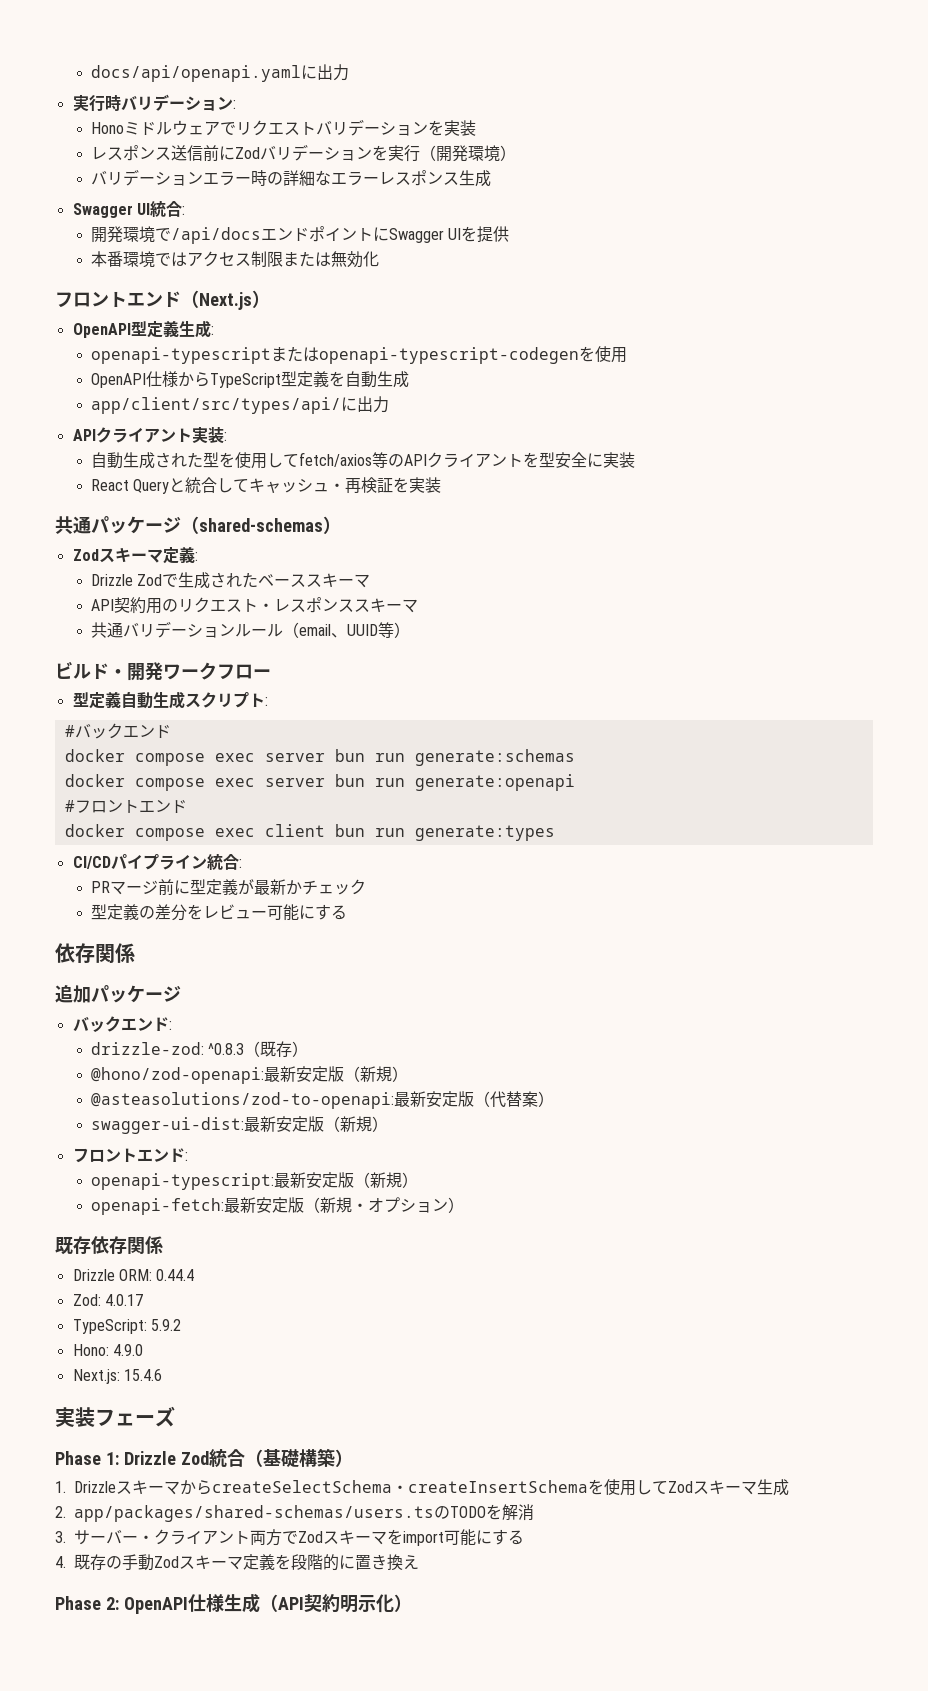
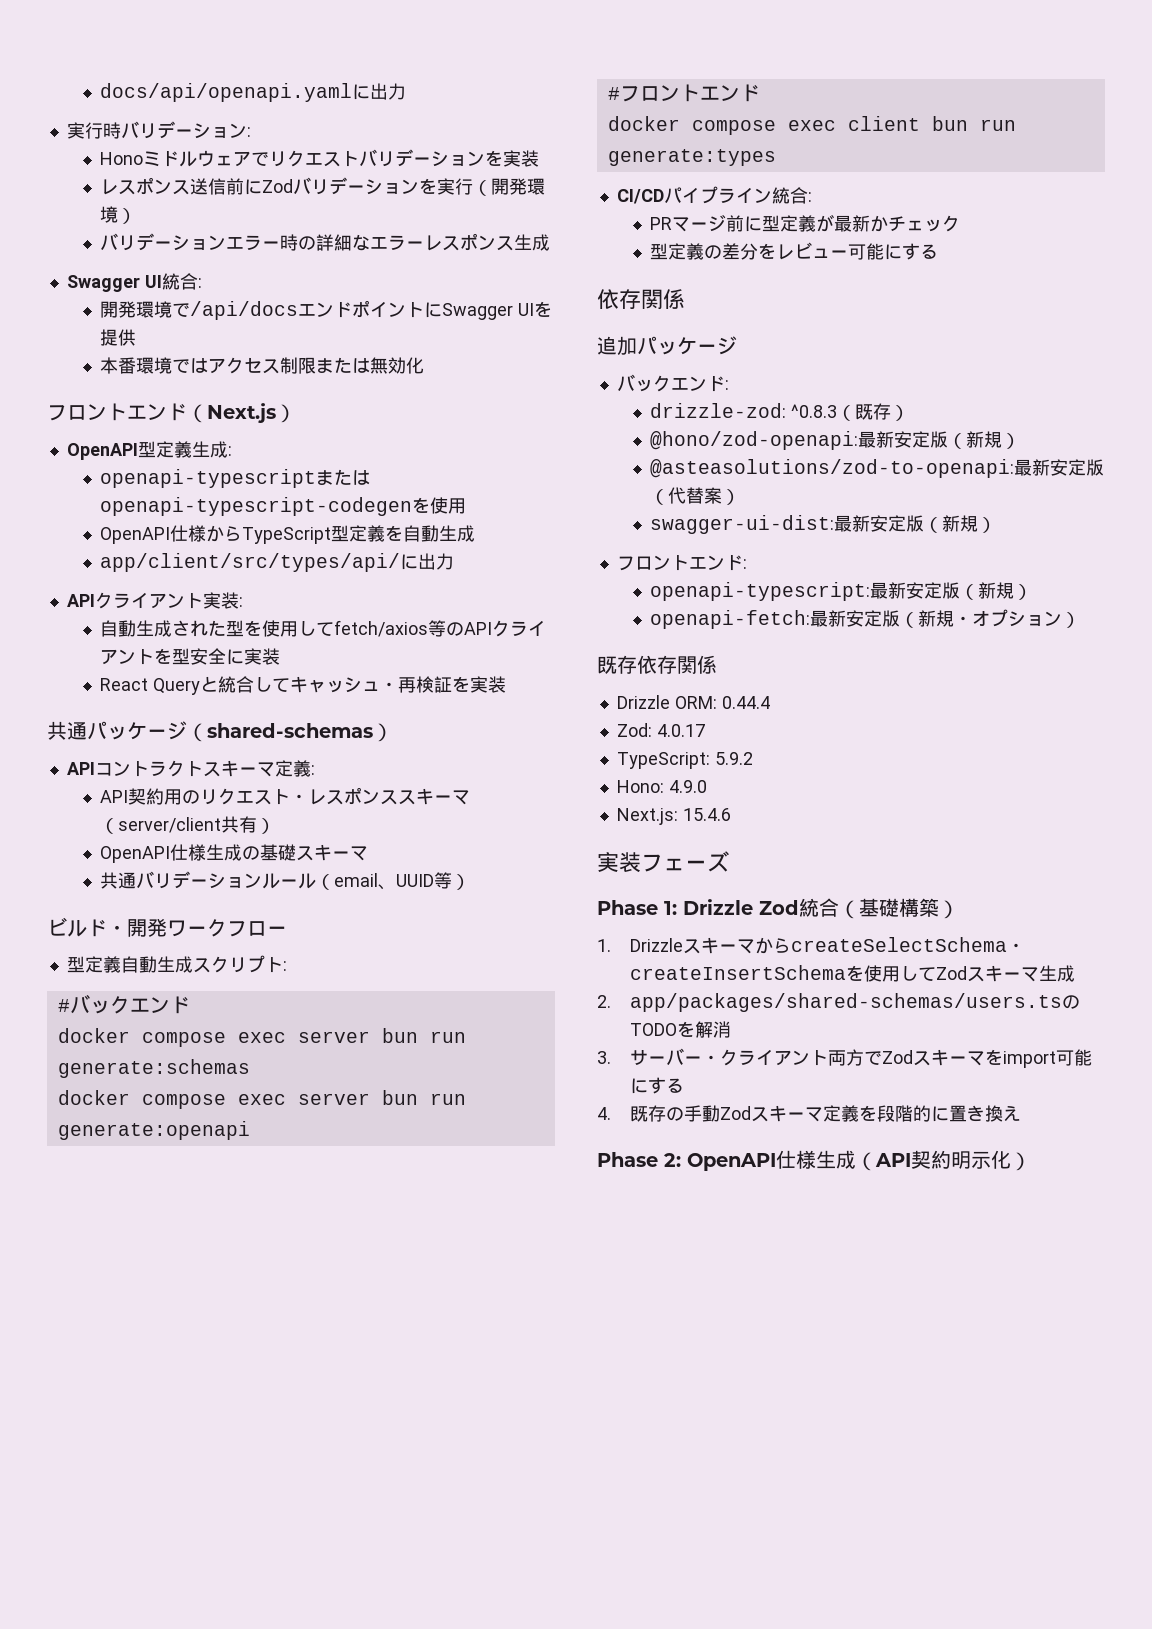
[72,549,99,561] Zod -> [66,760,203,777] APIコントラクト
[91,572,371,589] // Drizzle Zodで生成されたベーススキーマ -> (315, 770) none
(419, 606) none -> [100,816,276,834] [100,844,369,863] （server/client共有） // OpenAPI仕様生成の基礎スキーマ

